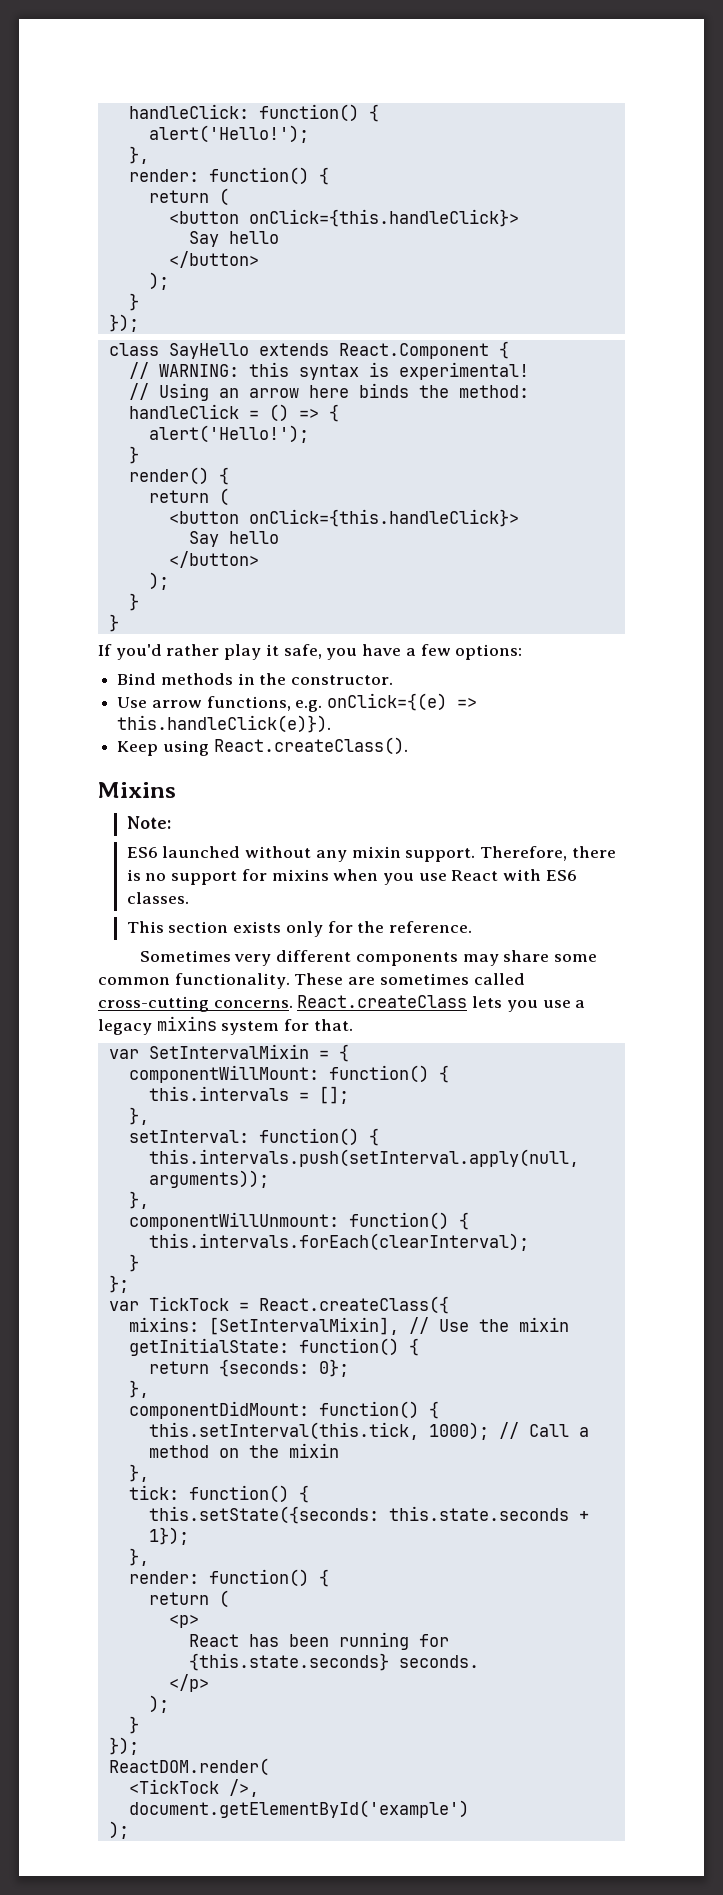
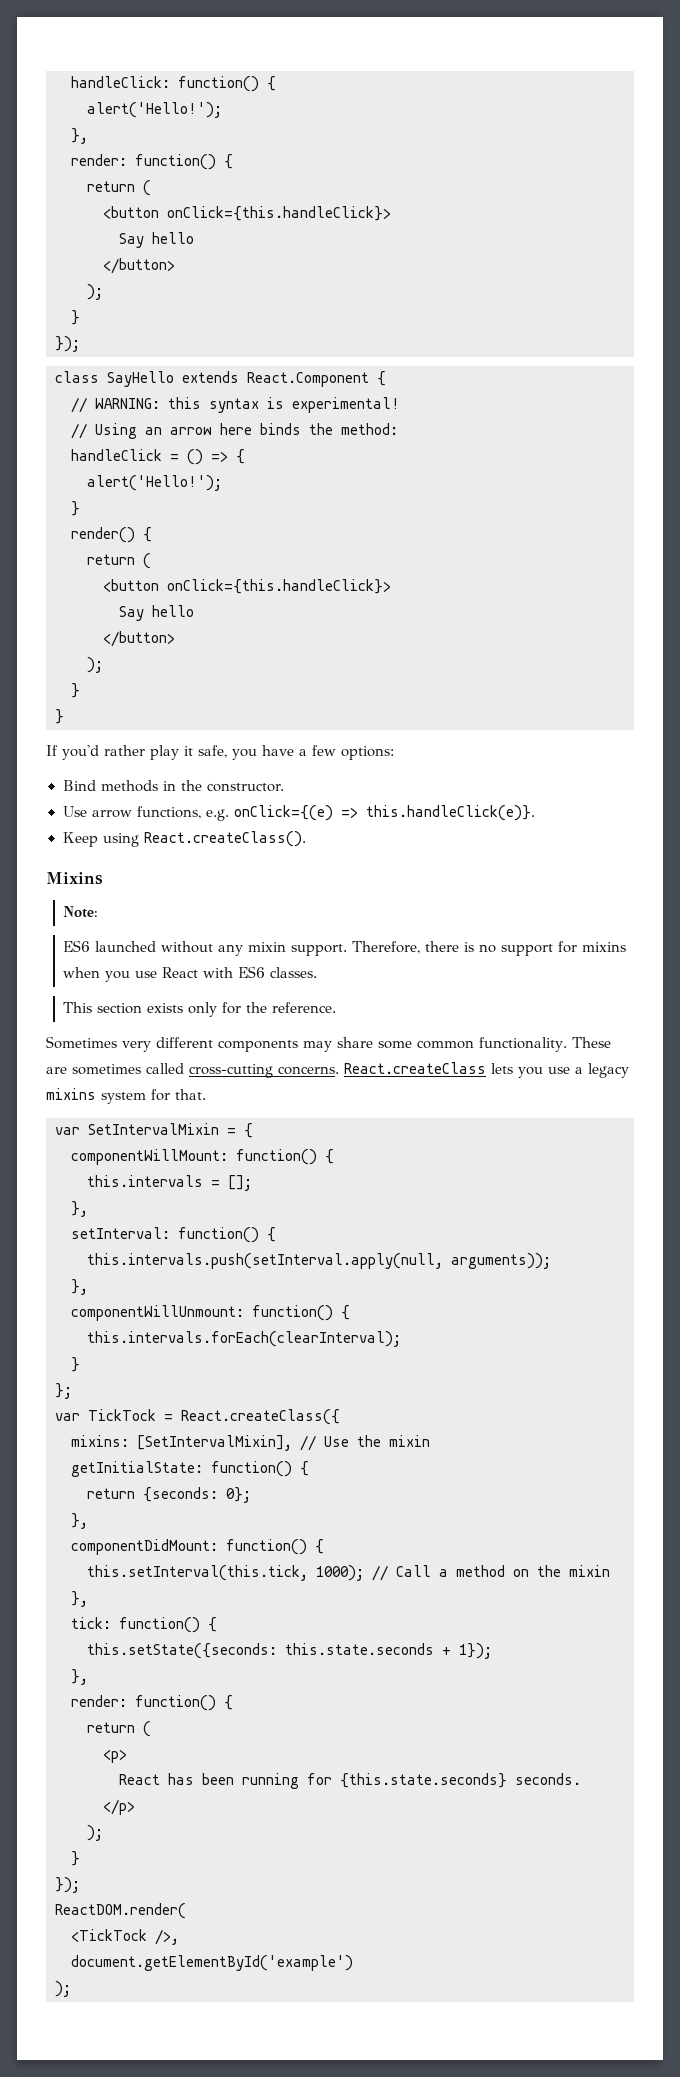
[117,715,332,733] this.handleClick(e)}). -> [365,805,535,821] this.handleClick(e)}.

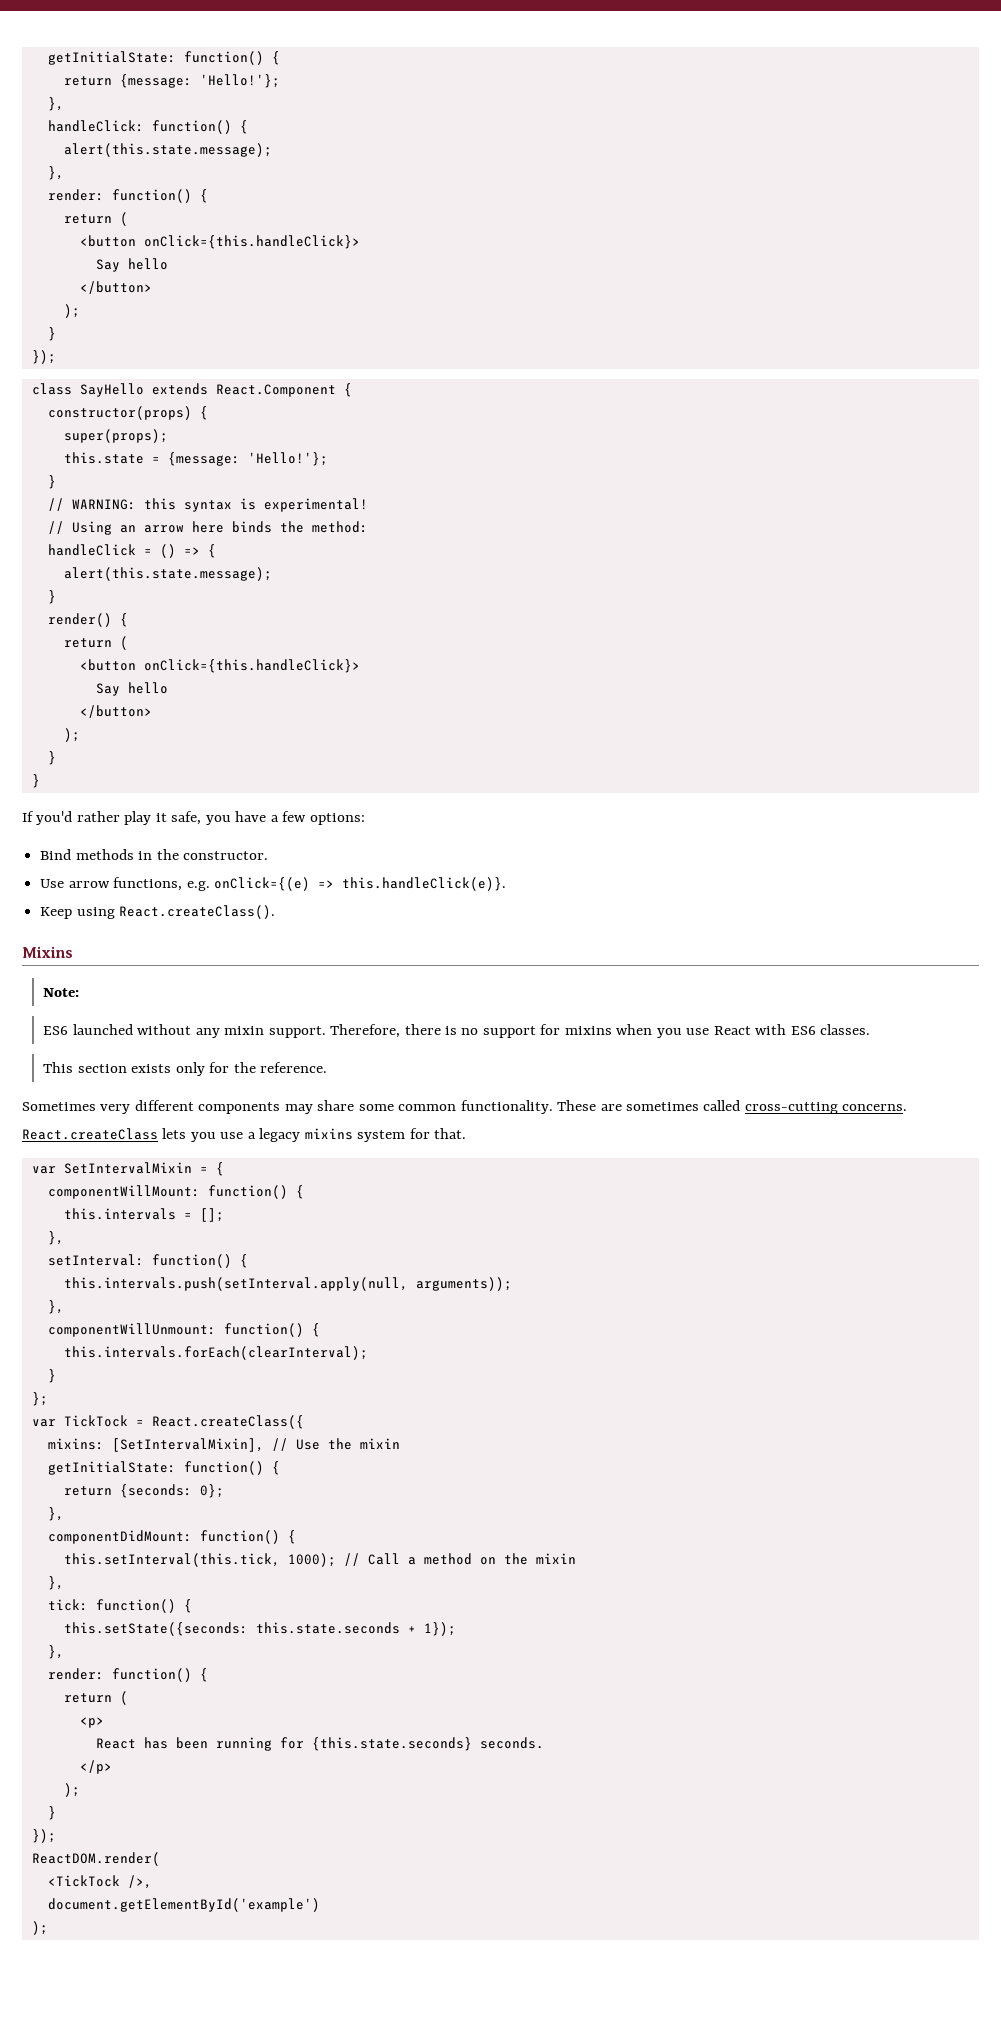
(71, 82) none -> [47,51,280,65] [63,74,280,88] [47,97,64,111] getInitialState: function() { // return {message: 'Hello!'}; // }, //
[87,102,222,118] alert('Hello!'); -> [63,143,272,157] alert(this.state.message);
(386, 378) none -> [47,406,208,420] [63,429,168,443] [63,452,328,466] [47,475,56,489] // constructor(props) { // super(props); // this.state = {message: 'Hello!'}; // }
[87,475,222,491] alert('Hello!'); -> [63,567,272,581] alert(this.state.message);

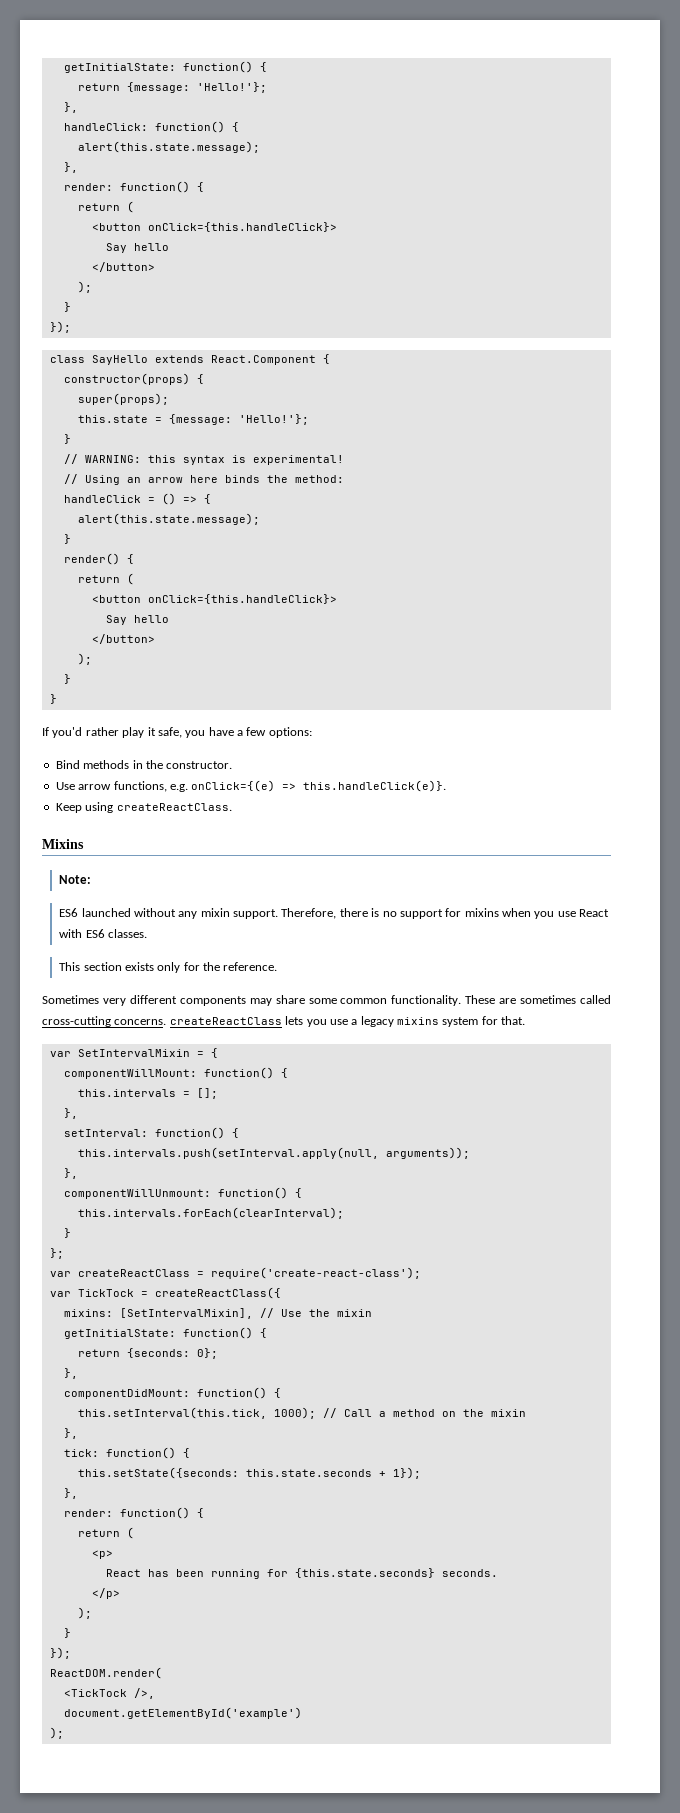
[119,905,276,919] React.createClass(). -> [116,803,232,811] createReactClass.
[22,1128,158,1140] React.createClass -> [169,1017,282,1025] createReactClass
(48, 1399) none -> [49,1267,421,1279] // var createReactClass = require('create-react-class');
[151,1415,304,1429] React.createClass({ -> [154,1287,281,1299] createReactClass({

